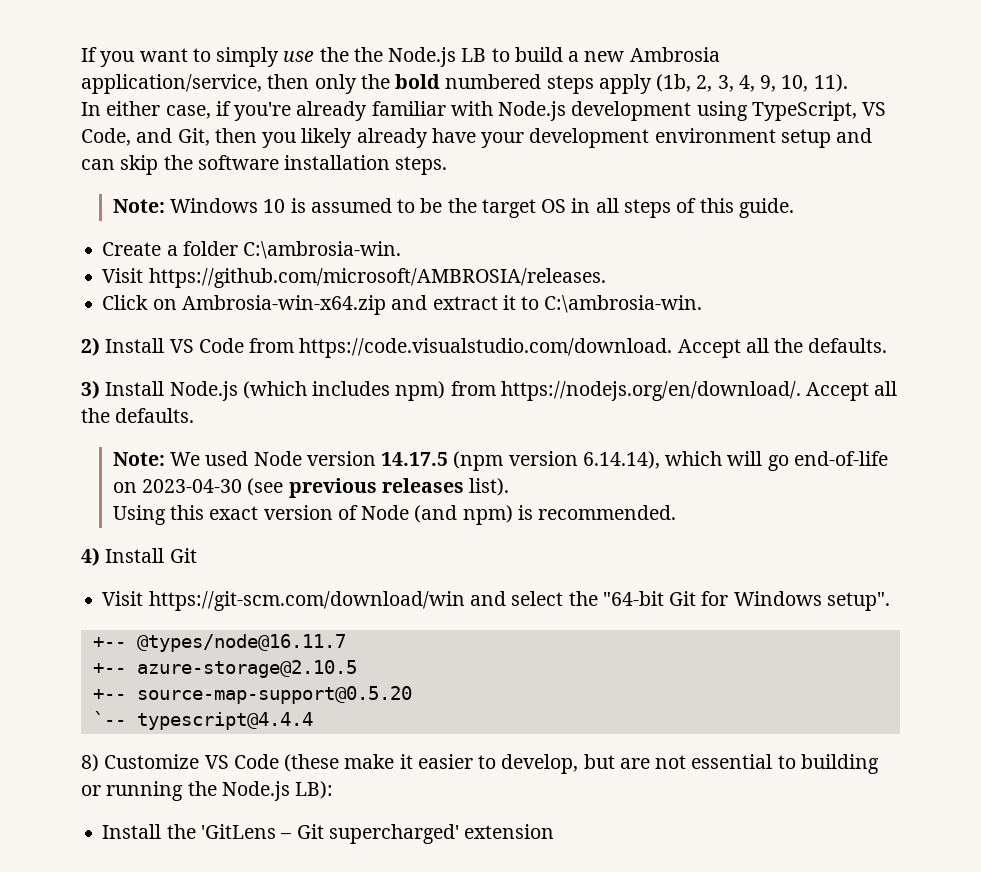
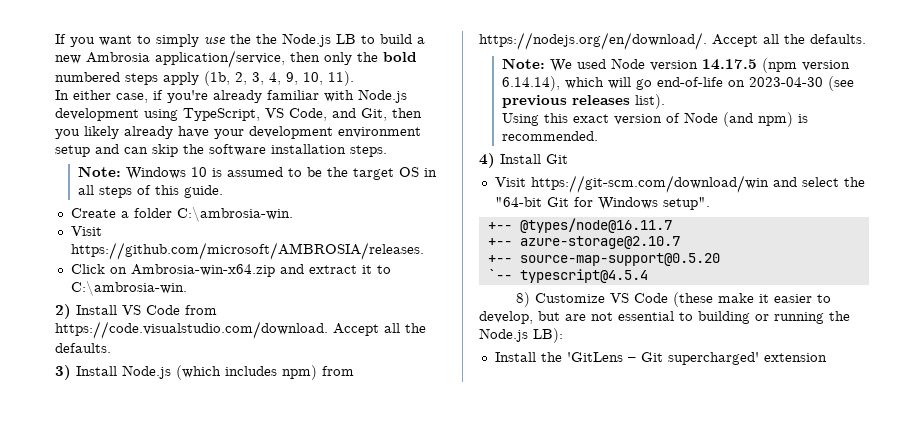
[136,660,357,678] azure-storage@2.10.5 -> [519,236,680,249] azure-storage@2.10.7
[136,712,313,730] typescript@4.4.4 -> [519,269,648,283] typescript@4.5.4

